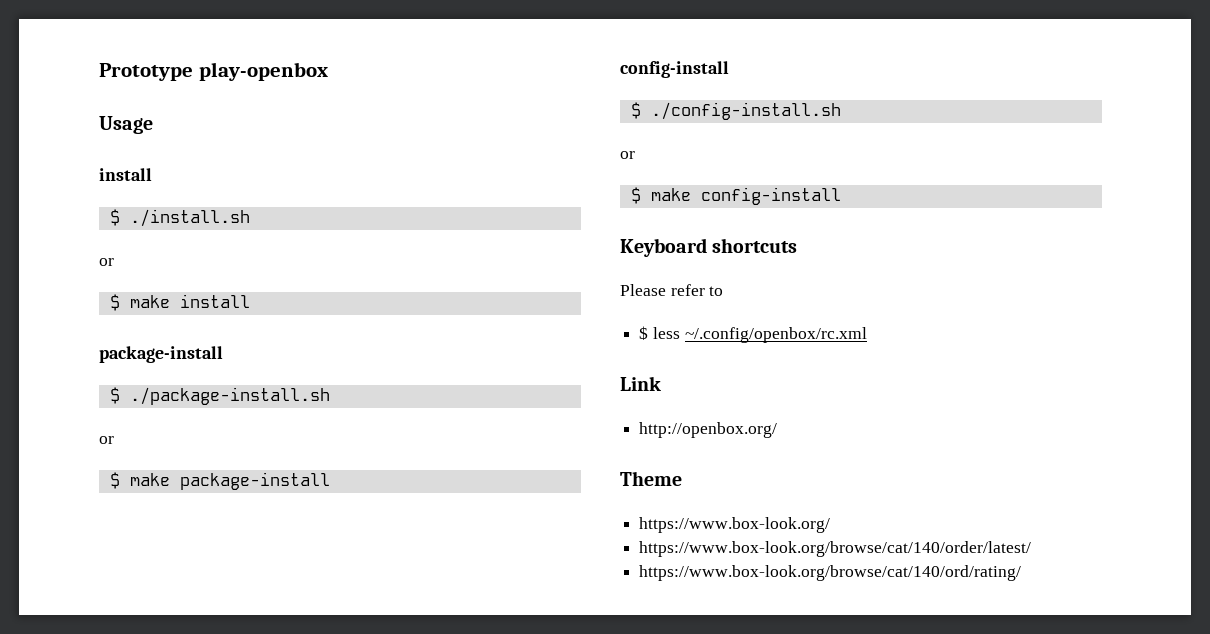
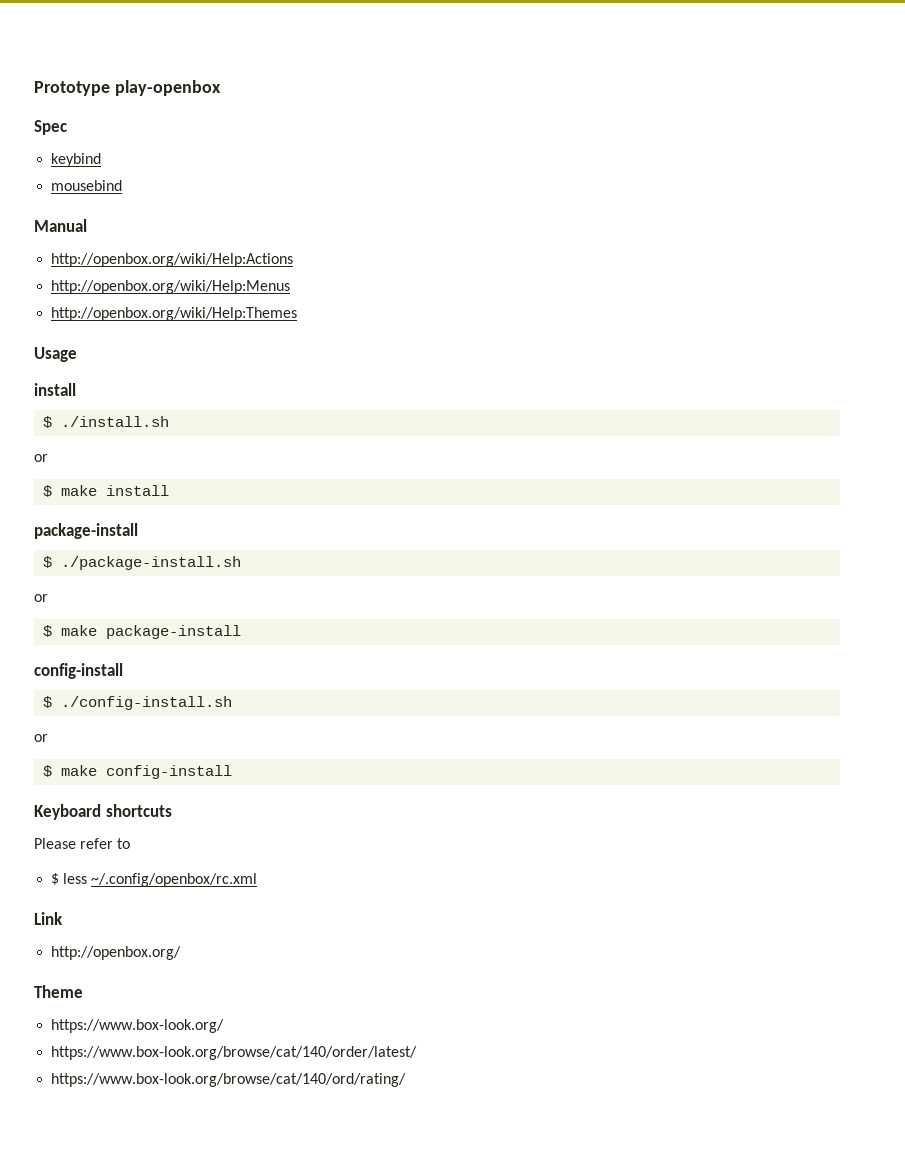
(328, 71) none -> [34,120,67,135] [51,153,102,167] [51,180,123,191] [34,219,87,232] [51,253,294,267] [51,280,291,294] [51,307,298,321] // Spec // keybind // mousebind // Manual // http://openbox.org/wiki/Help:Actions // http://openbox.org/wiki/Help:Menus // http://openbox.org/wiki/Help:Themes

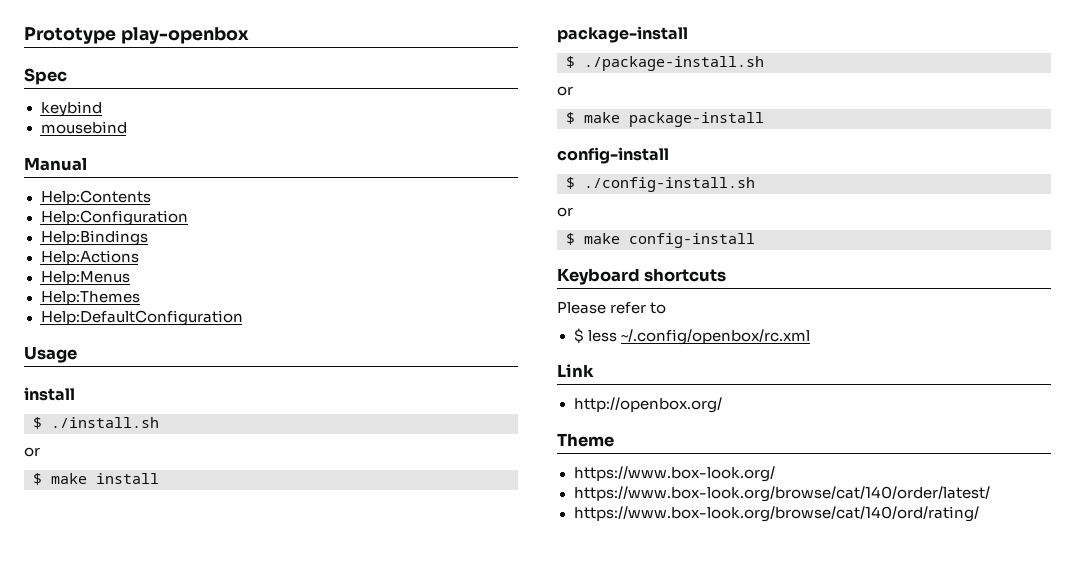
[51,253,294,267] [51,280,291,294] [51,307,298,321] http://openbox.org/wiki/Help:Actions // http://openbox.org/wiki/Help:Menus // http://openbox.org/wiki/Help:Themes -> [40,190,151,205] [40,210,188,226] [40,230,148,246] [40,250,139,265] [40,271,130,285] [40,291,140,305] [40,310,243,326] Help:Contents // Help:Configuration // Help:Bindings // Help:Actions // Help:Menus // Help:Themes // Help:DefaultConfiguration

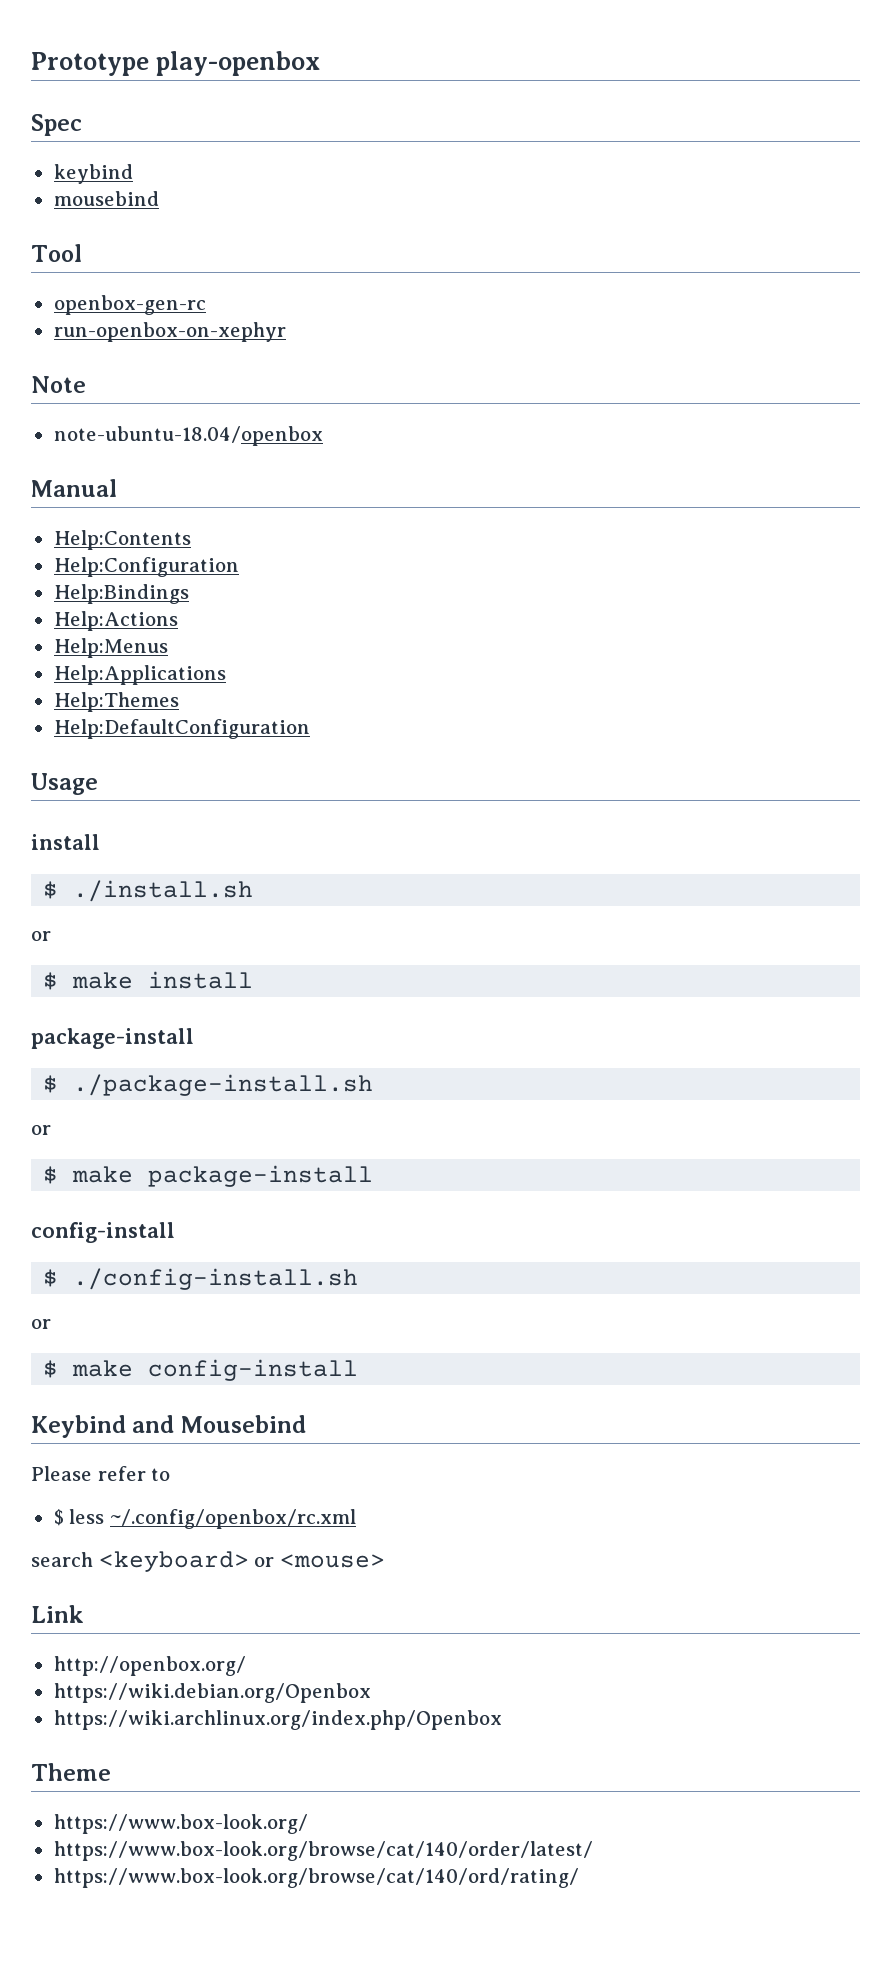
(127, 127) none -> [31,244,82,262] [53,295,206,315] [53,322,286,342] [31,376,86,393] [53,426,323,446] // Tool // openbox-gen-rc // run-openbox-on-xephyr // Note // note-ubuntu-18.04/openbox
(130, 278) none -> [53,665,226,685] // Help:Applications
[557,268,727,285] Keyboard shortcuts -> [31,1415,306,1438] Keybind and Mousebind
(810, 337) none -> [31,1551,385,1572] // search <keyboard> or <mouse>
(722, 405) none -> [53,1683,371,1703] [53,1710,502,1730] // https://wiki.debian.org/Openbox // https://wiki.archlinux.org/index.php/Openbox

